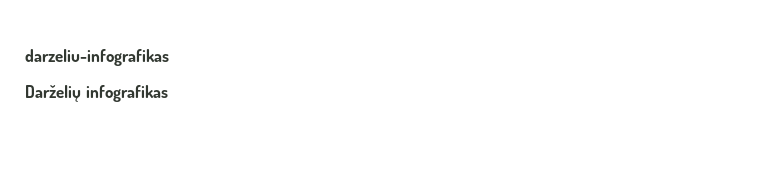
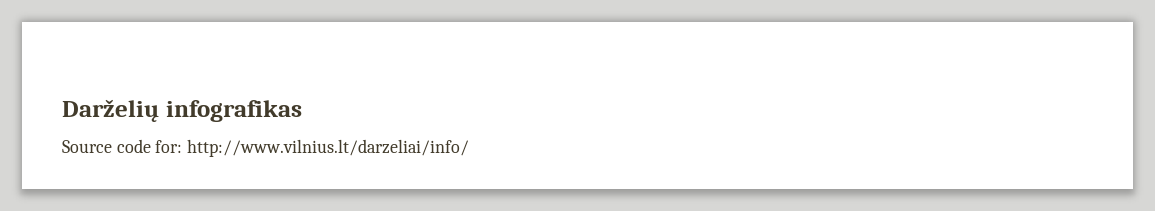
[25,49,169,66] darzeliu-infografikas // -> (62, 110) none
(168, 93) none -> [62,139,470,157] // Source code for: http://www.vilnius.lt/darzeliai/info/

